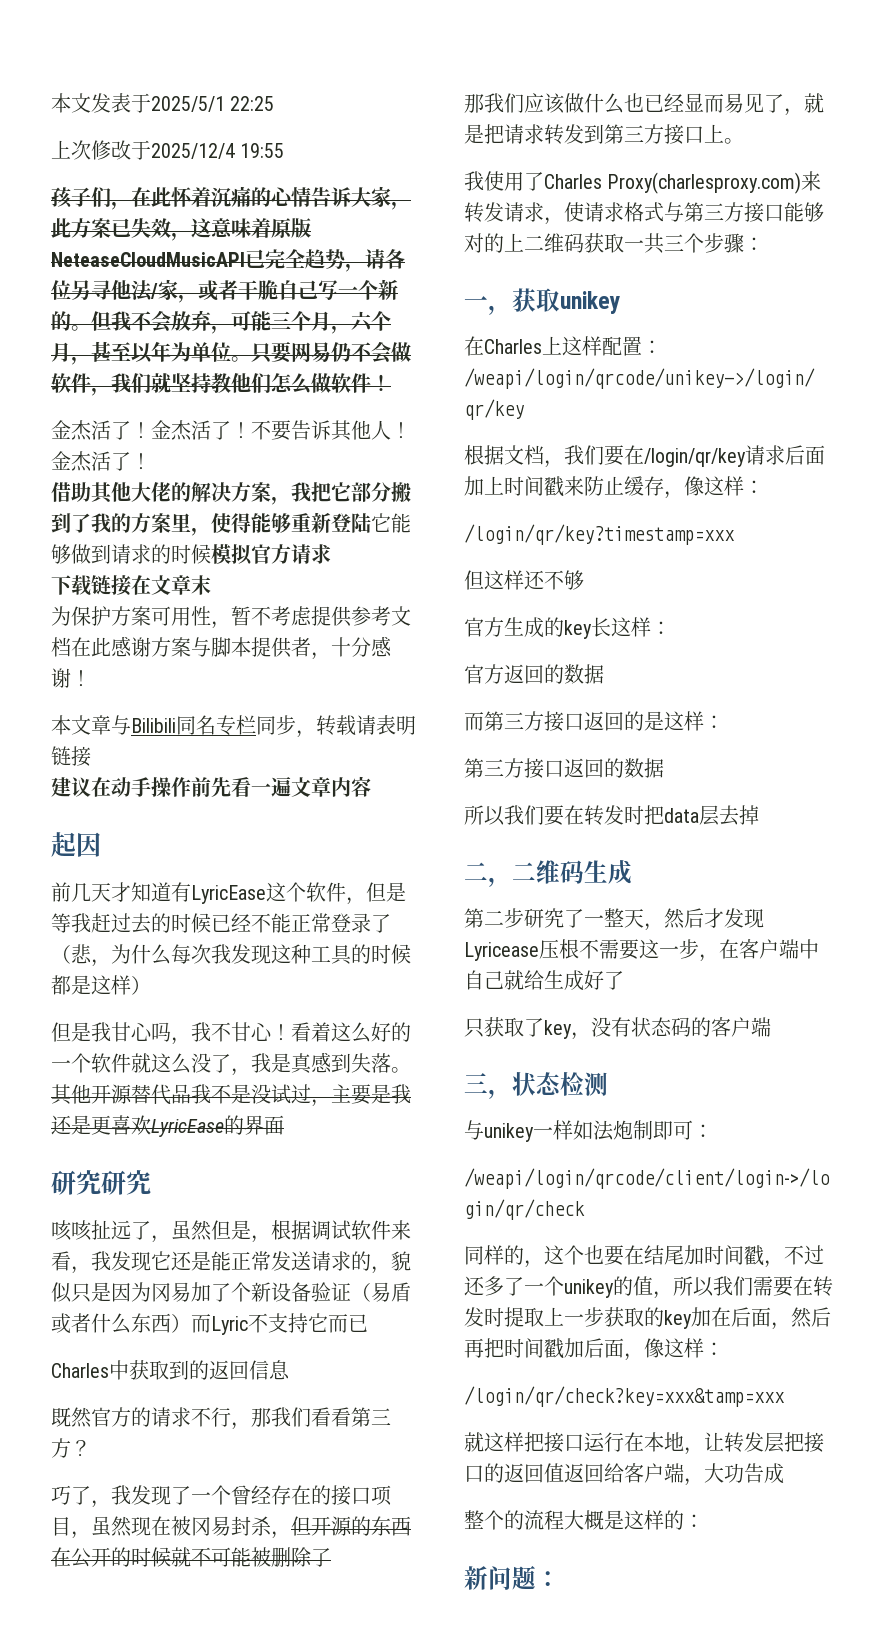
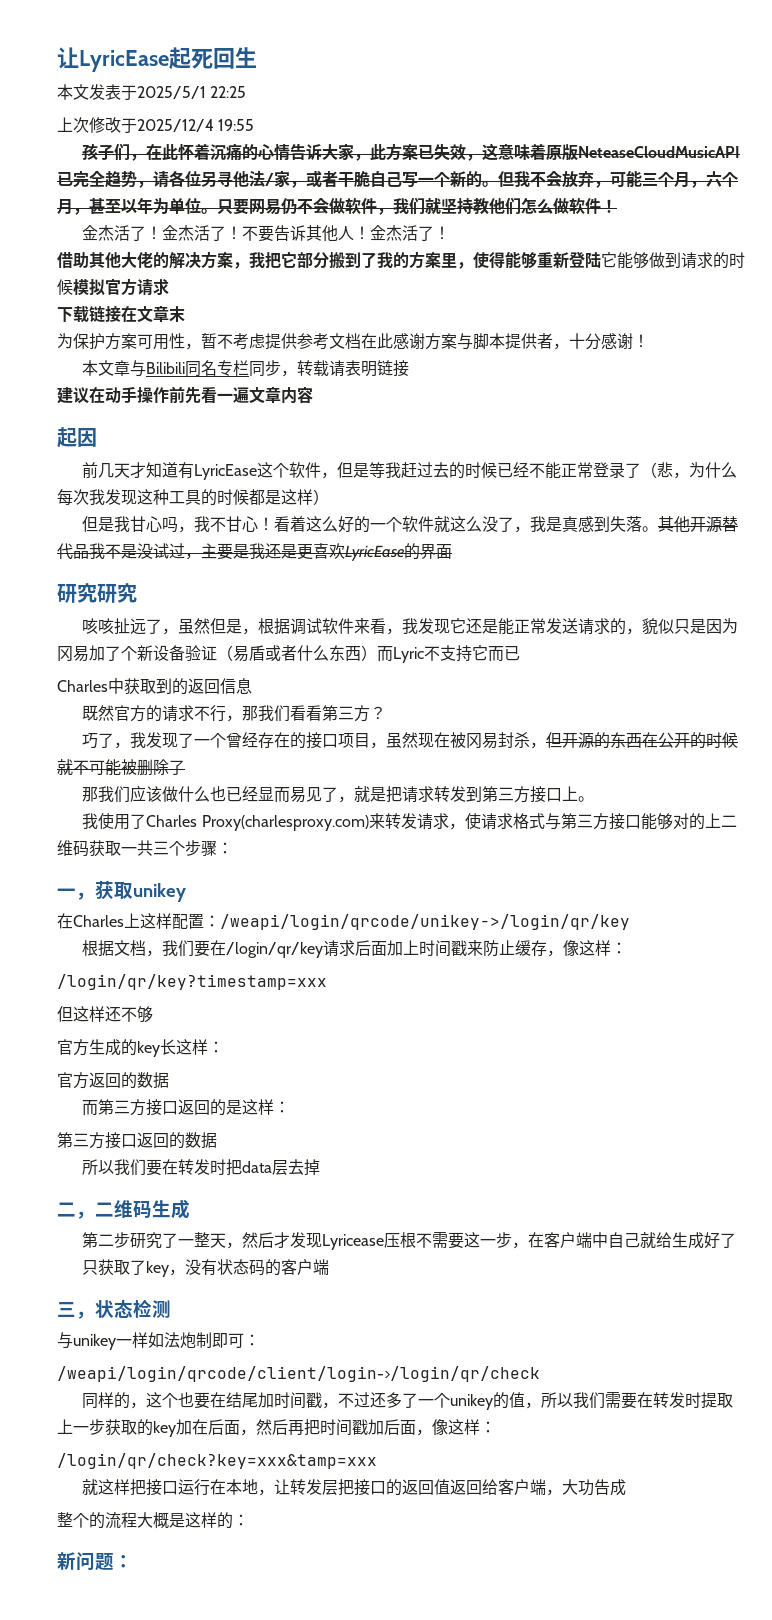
(51, 103) none -> [57,47,257,72] 让LyricEase起死回生 //

